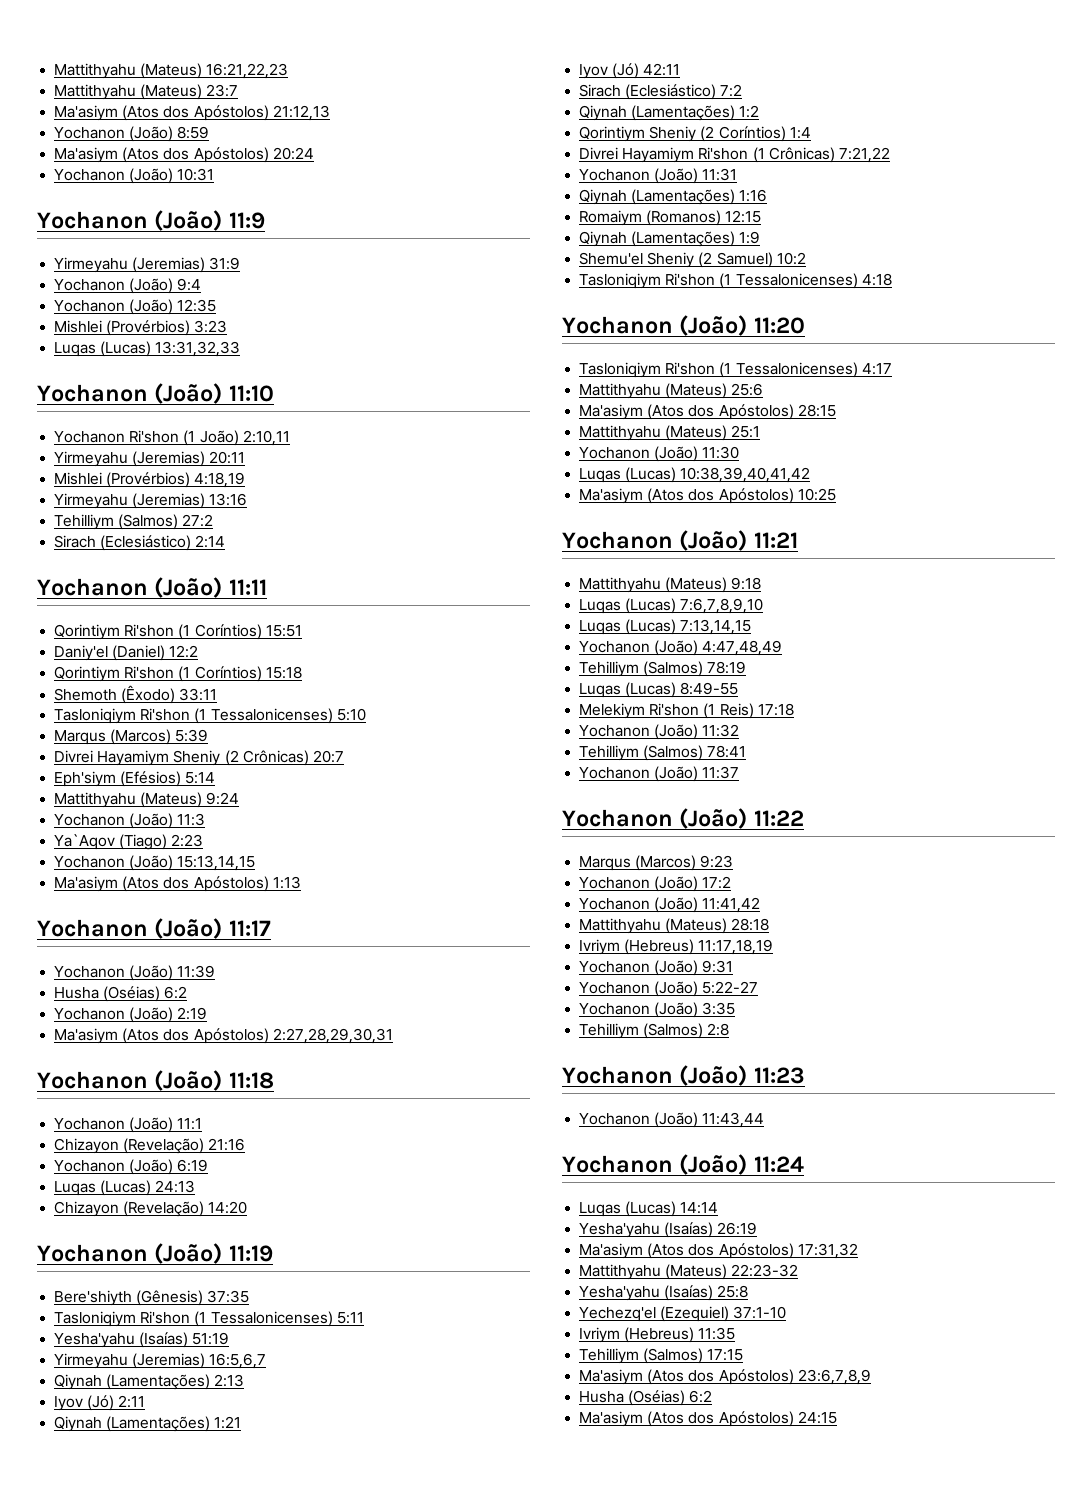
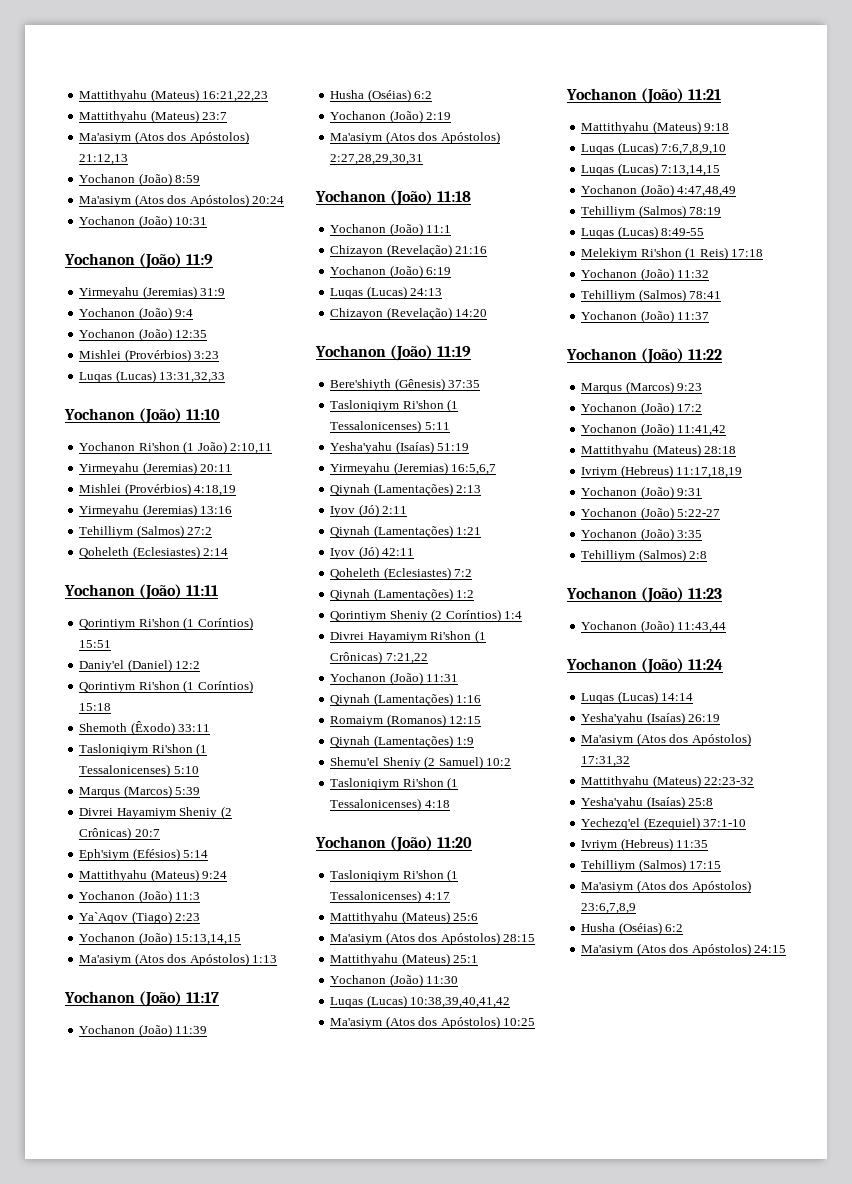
[54,535,192,551] Sirach (Eclesiástico) -> [79,546,200,559] Qoheleth (Eclesiastes)
[579,84,717,100] Sirach (Eclesiástico) -> [330,567,451,580] Qoheleth (Eclesiastes)

